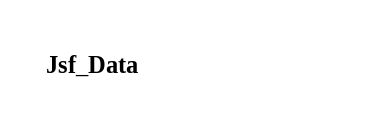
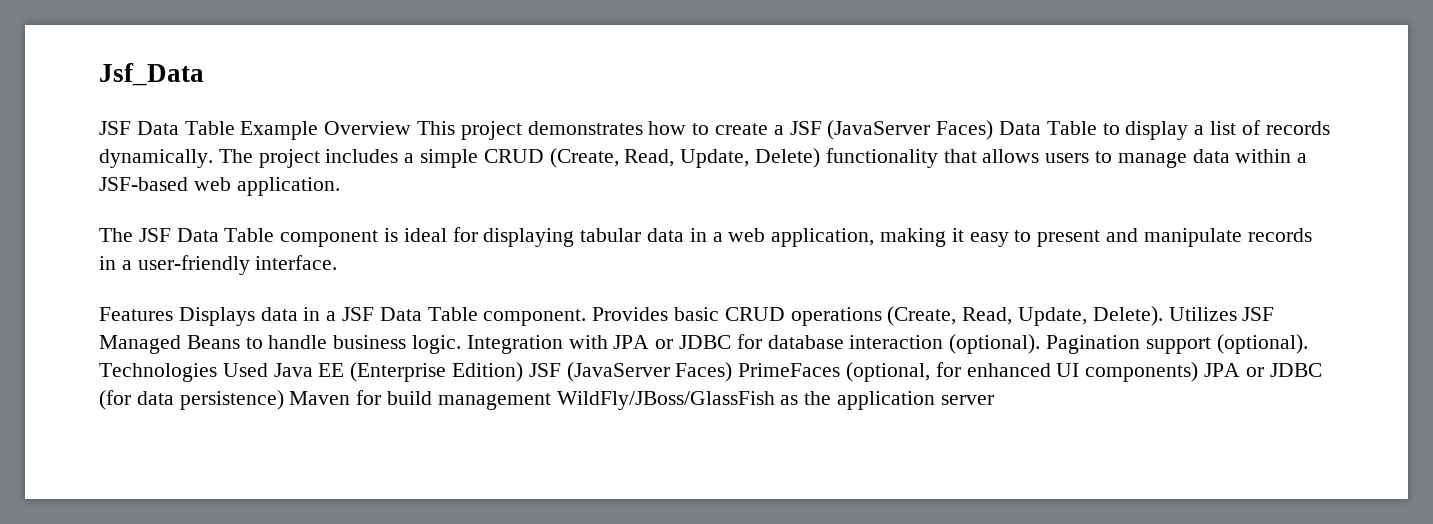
(138, 66) none -> [99,120,1330,140] [99,148,1308,168] [99,177,340,196] [99,227,1312,247] [99,255,338,275] [99,306,1275,326] [99,334,1308,354] [99,362,1322,382] [99,390,994,410] // JSF Data Table Example Overview This project demonstrates how to create a JSF (JavaServer Faces) Data Table to display a list of records dynamically. The project includes a simple CRUD (Create, Read, Update, Delete) functionality that allows users to manage data within a JSF-based web application. // The JSF Data Table component is ideal for displaying tabular data in a web application, making it easy to present and manipulate records in a user-friendly interface. // Features Displays data in a JSF Data Table component. Provides basic CRUD operations (Create, Read, Update, Delete). Utilizes JSF Managed Beans to handle business logic. Integration with JPA or JDBC for database interaction (optional). Pagination support (optional). Technologies Used Java EE (Enterprise Edition) JSF (JavaServer Faces) PrimeFaces (optional, for enhanced UI components) JPA or JDBC (for data persistence) Maven for build management WildFly/JBoss/GlassFish as the application server

